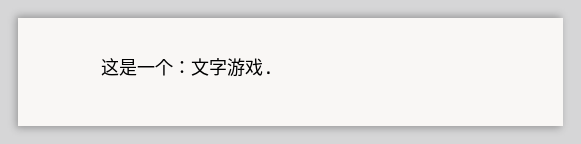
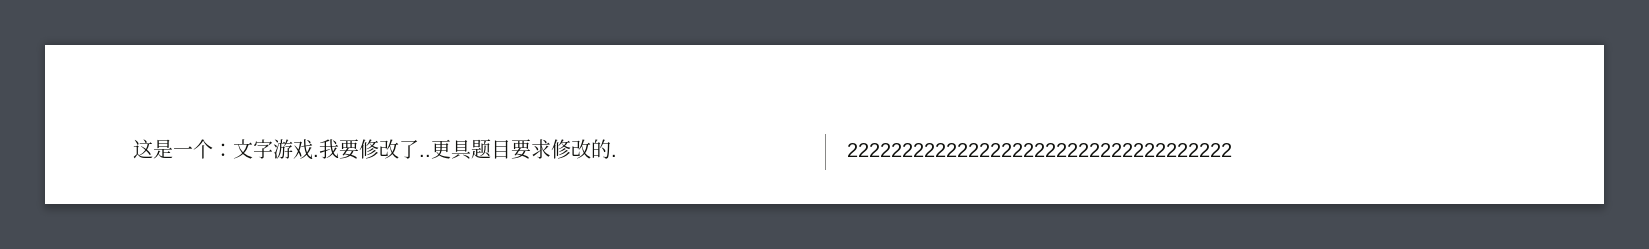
(274, 73) none -> [319,139,1232,160] 我要修改了..更具题目要求修改的. 22222222222222222222222222222222222

